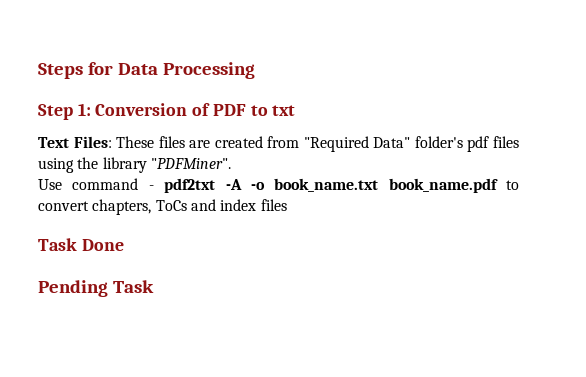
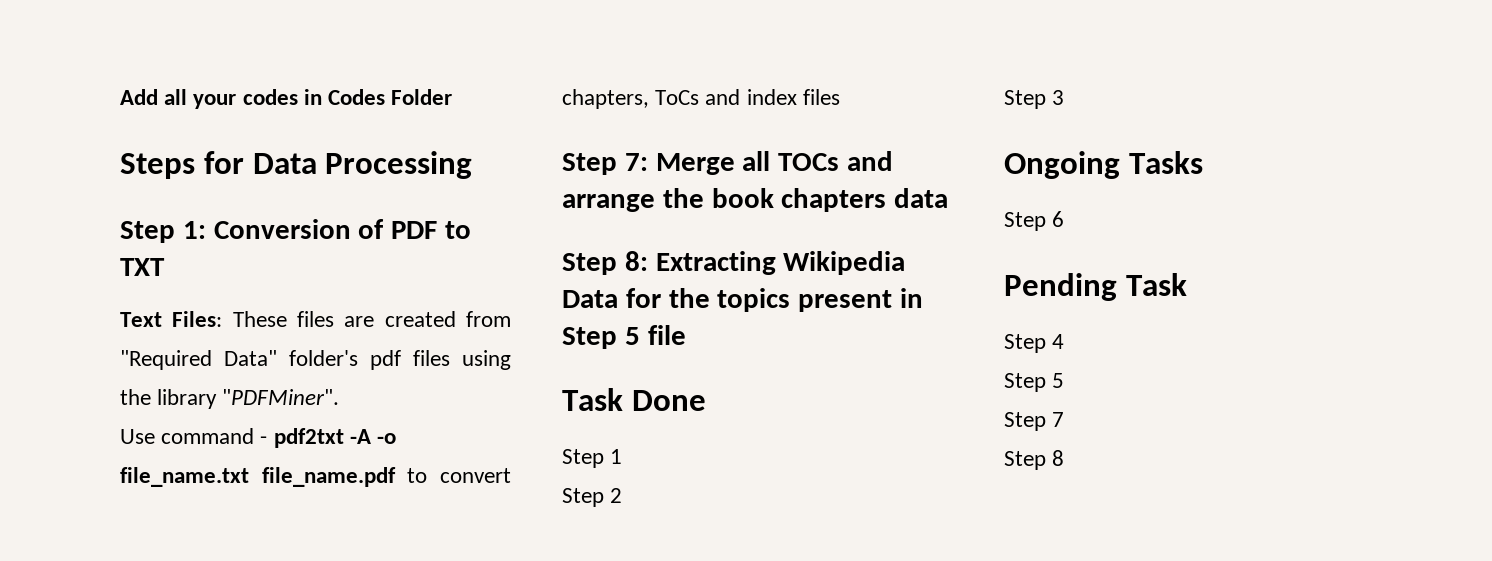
(38, 71) none -> [120,89,453,109] Add all your codes in Codes Folder //
[272,105,296,116] txt -> [120,258,165,276] TXT
[274,178,498,193] book_name.txt book_name.pdf -> [120,467,396,487] file_name.txt file_name.pdf
[38,238,124,251] [38,280,154,297] Task Done // Pending Task -> [562,151,894,175] [562,188,949,212] [562,251,906,275] [562,288,924,312] [562,325,686,349] [562,388,706,411] [562,449,623,468] [562,488,623,507] [1004,90,1065,109] [1004,151,1203,179] [1004,211,1065,231] [1004,273,1187,301] [1004,334,1065,353] [1004,373,1065,392] [1004,412,1065,431] [1004,450,1065,470] Step 7: Merge all TOCs and arrange the book chapters data // Step 8: Extracting Wikipedia Data for the topics present in Step 5 file // Task Done // Step 1 // Step 2 // Step 3 // Ongoing Tasks // Step 6 // Pending Task // Step 4 // Step 5 // Step 7 // Step 8

